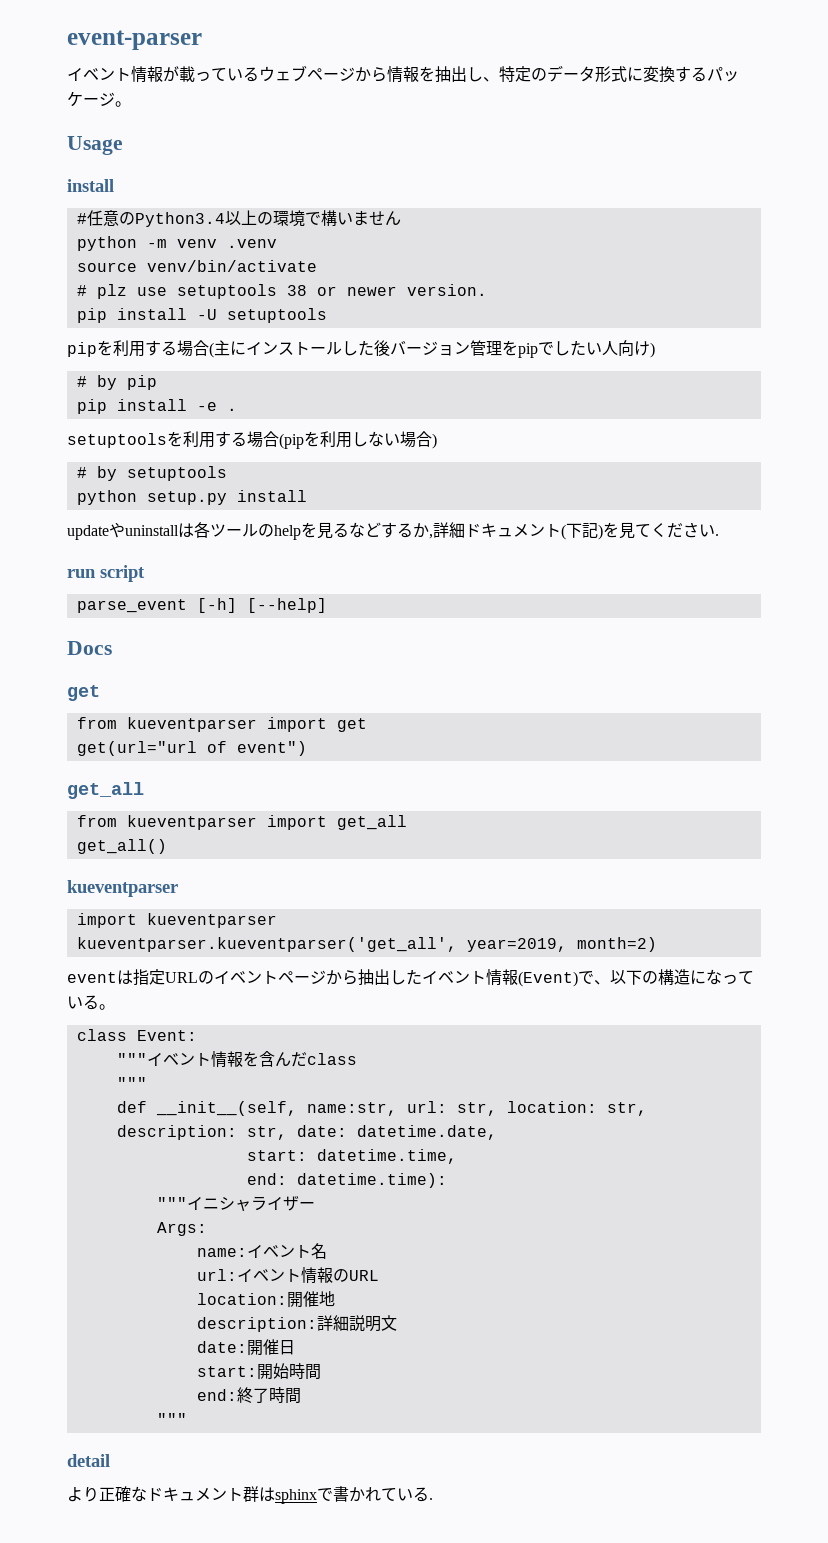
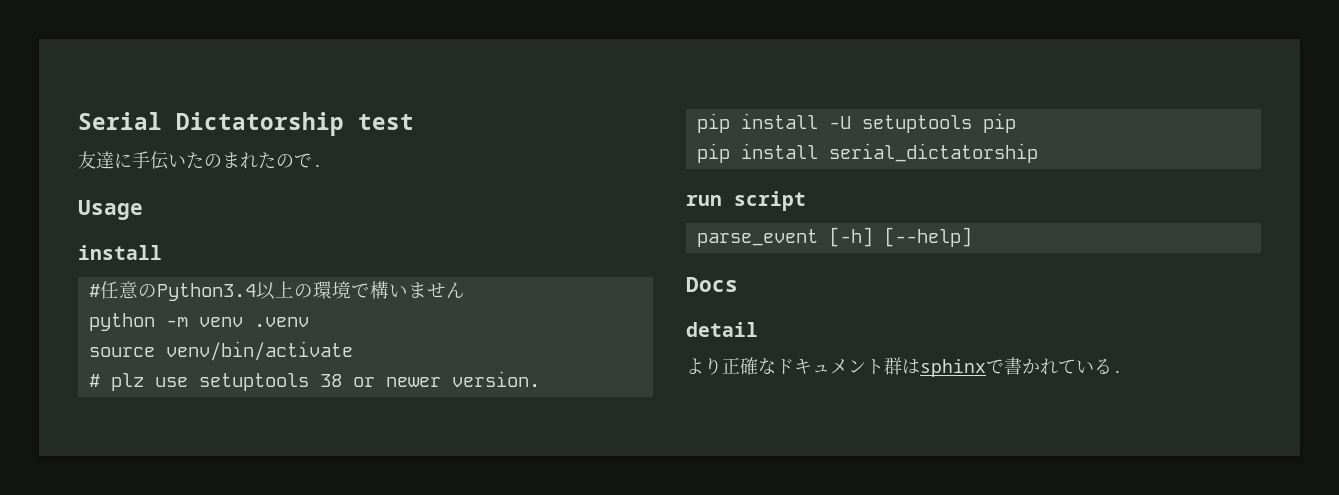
[67,30,202,50] [67,65,739,83] [67,91,131,107] event-parser // イベント情報が載っているウェブページから情報を抽出し、特定のデータ形式に変換するパッケージ。 -> [78,112,414,136] [78,151,323,170] Serial Dictatorship test // 友達に手伝いたのまれたので.
[67,340,655,358] [76,375,157,390] [76,399,237,414] [67,431,437,449] [76,466,227,481] [76,490,307,505] [67,522,719,540] // pipを利用する場合(主にインストールした後バージョン管理をpipでしたい人向け) // # by pip // pip install -e . // setuptoolsを利用する場合(pipを利用しない場合) // # by setuptools // python setup.py install // updateやuninstallは各ツールのhelpを見るなどするか,詳細ドキュメント(下記)を見てください. -> [982,113,1016,133] [696,143,1038,163] pip // pip install serial_dictatorship
[67,685,100,701] [76,717,367,732] [76,741,307,756] [67,782,144,799] [76,815,407,830] [76,839,167,854] [67,880,178,897] [76,913,277,928] [76,937,657,952] [67,969,754,987] [67,995,115,1010] [76,1029,197,1041] [116,1051,357,1068] [116,1077,147,1089] [116,1101,647,1116] [116,1125,497,1140] [246,1149,457,1164] [246,1173,447,1188] [156,1195,315,1211] [156,1222,207,1236] [196,1243,327,1259] [196,1267,379,1284] [196,1291,335,1308] [196,1315,397,1332] [196,1339,295,1356] [196,1363,321,1380] [196,1387,301,1404] [156,1413,187,1425] // get // from kueventparser import get // get(url="url of event") // get_all // from kueventparser import get_all // get_all() // kueventparser // import kueventparser // kueventparser.kueventparser('get_all', year=2019, month=2) // eventは指定URLのイベントページから抽出したイベント情報(Event)で、以下の構造になっている。 // class Event: // """イベント情報を含んだclass // """ // def __init__(self, name:str, url: str, location: str, description: str, date: datetime.date, // start: datetime.time, // end: datetime.time): // """イニシャライザー // Args: // name:イベント名 // url:イベント情報のURL // location:開催地 // description:詳細説明文 // date:開催日 // start:開始時間 // end:終了時間 // """ -> (738, 284) none

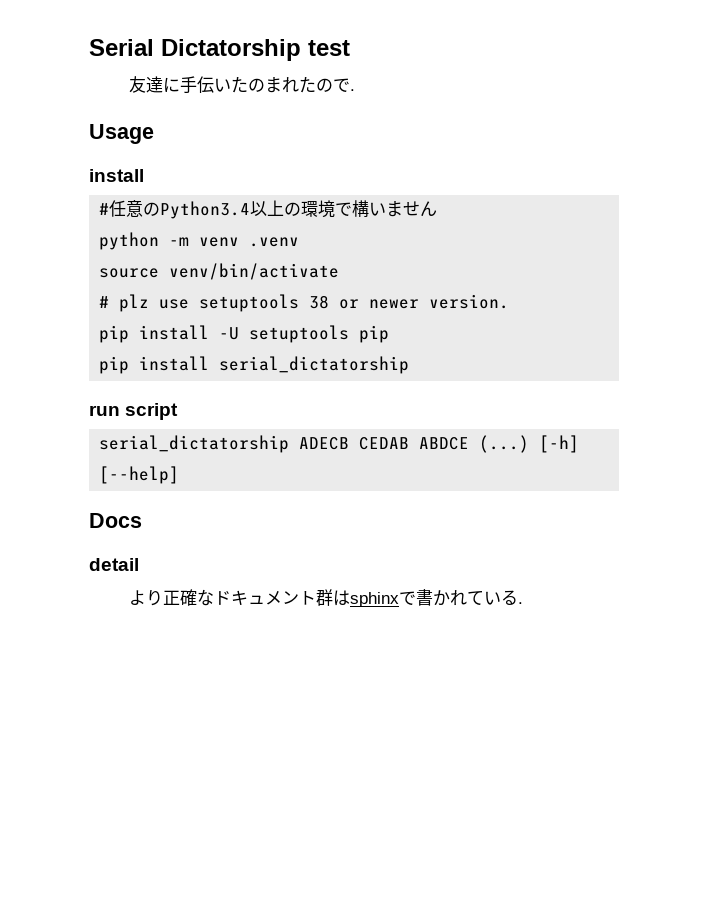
[696,229,818,247] parse_event -> [99,435,530,453] serial_dictatorship ADECB CEDAB ABDCE (...)

